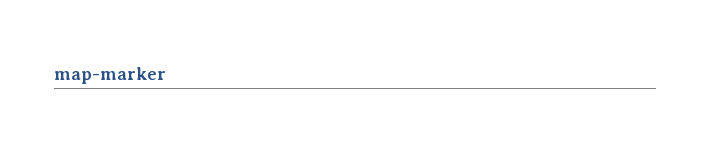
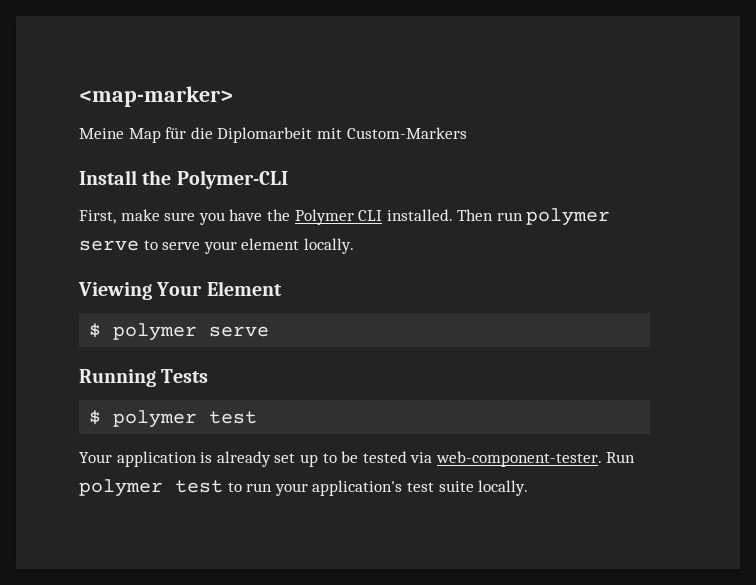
[54,67,166,84] map-marker -> [79,86,233,107] [79,127,467,143] [79,170,288,189] [79,208,611,226] [79,238,354,254] [78,281,282,300] [89,323,270,341] [79,369,209,387] [89,410,258,428] [79,451,636,467] [79,479,529,497] <map-marker> // Meine Map für die Diplomarbeit mit Custom-Markers // Install the Polymer-CLI // First, make sure you have the Polymer CLI installed. Then run polymer serve to serve your element locally. // Viewing Your Element // $ polymer serve // Running Tests // $ polymer test // Your application is already set up to be tested via web-component-tester. Run polymer test to run your application's test suite locally.

